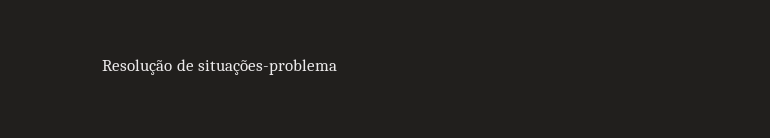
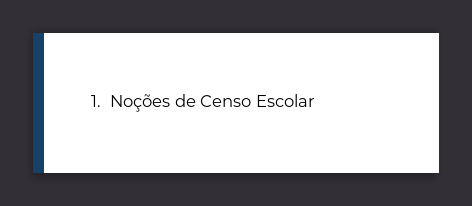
[102,59,338,75] Resolução de situações-problema -> [91,94,315,112] 1. Noções de Censo Escolar

